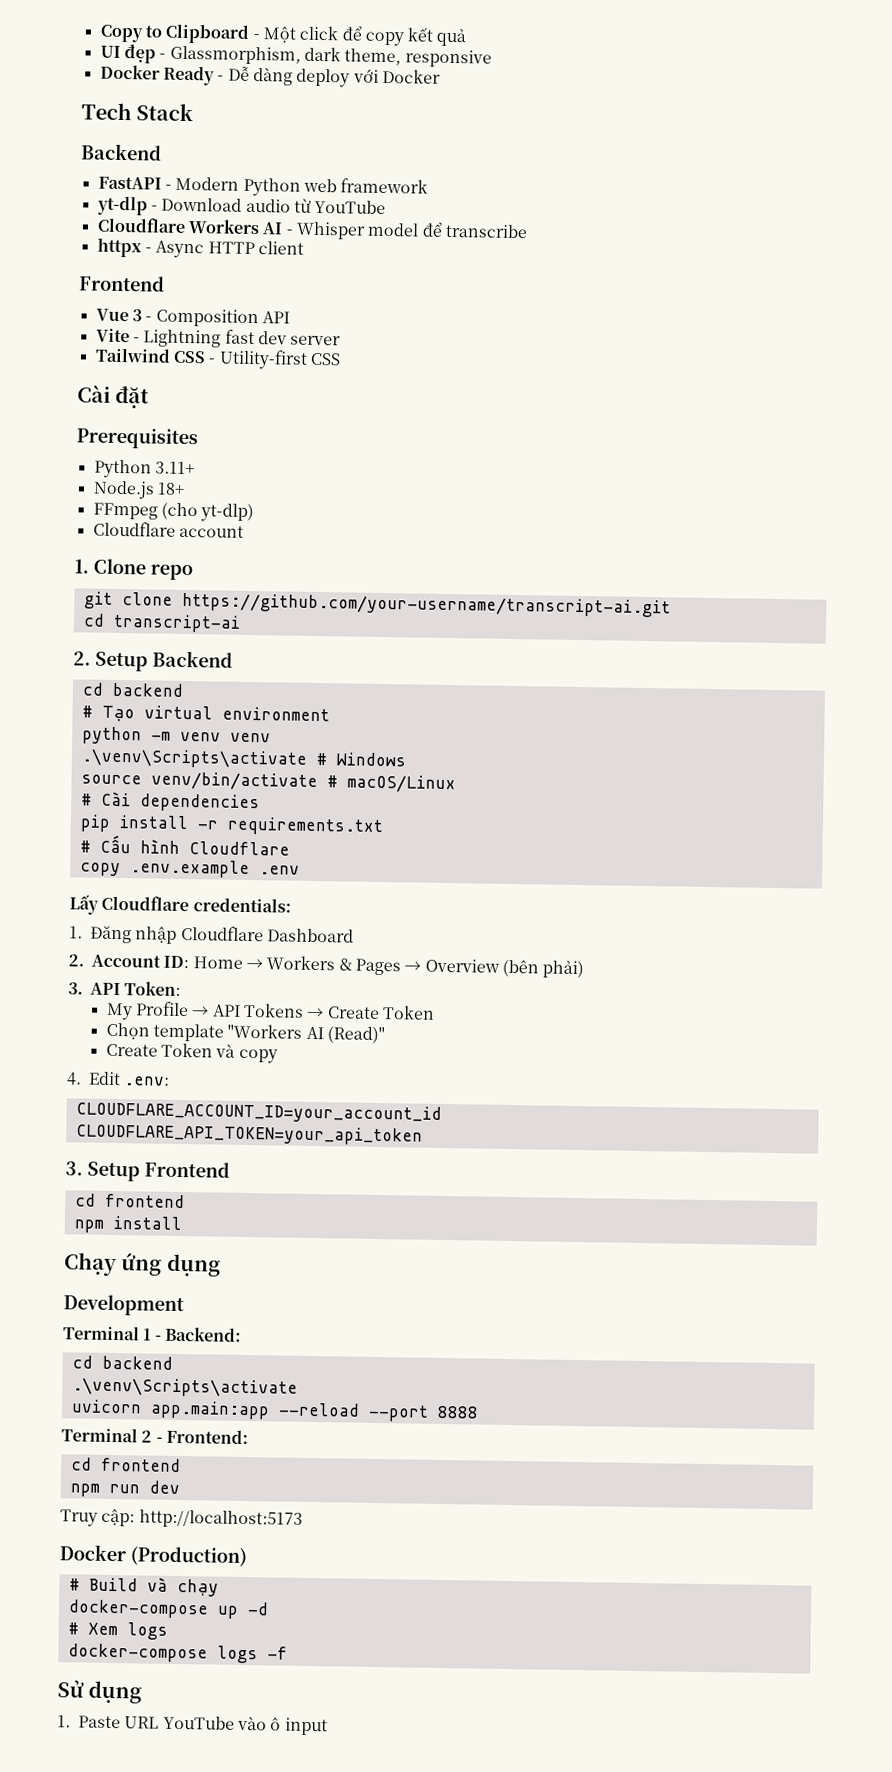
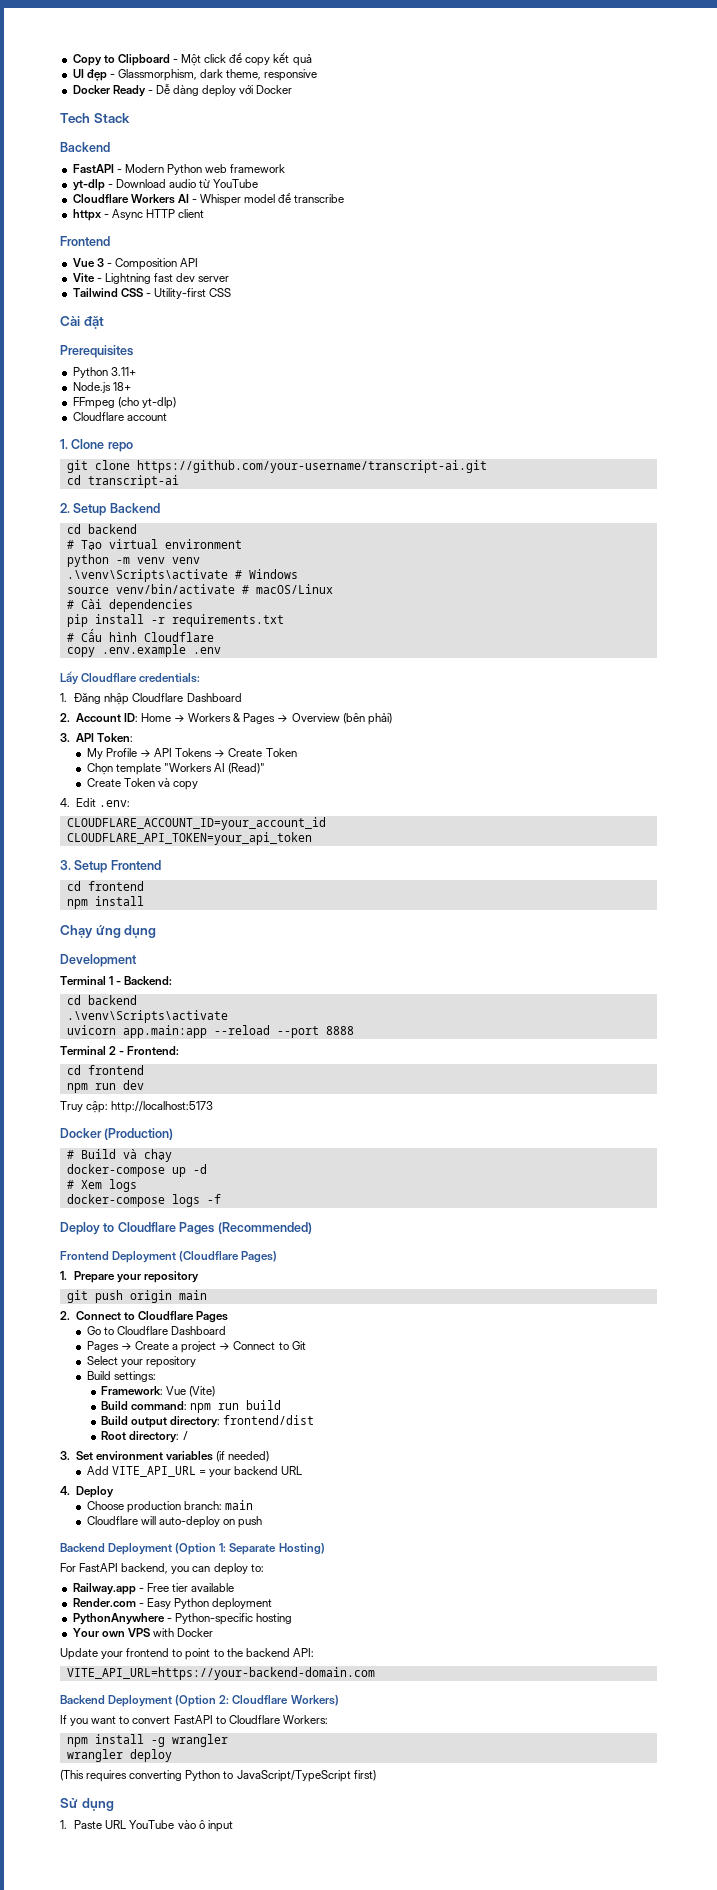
(288, 1653) none -> [60,1222,312,1235] [60,1251,278,1263] [60,1271,200,1283] [66,1290,207,1303] [60,1311,229,1323] [86,1326,227,1335] [86,1341,306,1353] [86,1356,197,1368] [86,1371,156,1382] [101,1386,216,1397] [101,1400,282,1413] [101,1415,315,1428] [101,1431,190,1443] [60,1451,270,1462] [86,1466,303,1477] [60,1486,114,1498] [86,1500,254,1513] [86,1516,263,1528] [60,1543,325,1555] [60,1563,264,1575] [72,1583,235,1595] [72,1598,273,1610] [72,1613,292,1625] [72,1628,214,1637] [60,1648,314,1660] [66,1667,375,1680] [60,1695,339,1707] [60,1715,328,1726] [66,1734,228,1747] [66,1749,172,1762] [60,1770,376,1782] // Deploy to Cloudflare Pages (Recommended) // Frontend Deployment (Cloudflare Pages) // 1. Prepare your repository // git push origin main // 2. Connect to Cloudflare Pages // Go to Cloudflare Dashboard // Pages → Create a project → Connect to Git // Select your repository // Build settings: // Framework: Vue (Vite) // Build command: npm run build // Build output directory: frontend/dist // Root directory: / // 3. Set environment variables (if needed) // Add VITE_API_URL = your backend URL // 4. Deploy // Choose production branch: main // Cloudflare will auto-deploy on push // Backend Deployment (Option 1: Separate Hosting) // For FastAPI backend, you can deploy to: // Railway.app - Free tier available // Render.com - Easy Python deployment // PythonAnywhere - Python-specific hosting // Your own VPS with Docker // Update your frontend to point to the backend API: // VITE_API_URL=https://your-backend-domain.com // Backend Deployment (Option 2: Cloudflare Workers) // If you want to convert FastAPI to Cloudflare Workers: // npm install -g wrangler // wrangler deploy // (This requires converting Python to JavaScript/TypeScript first)

